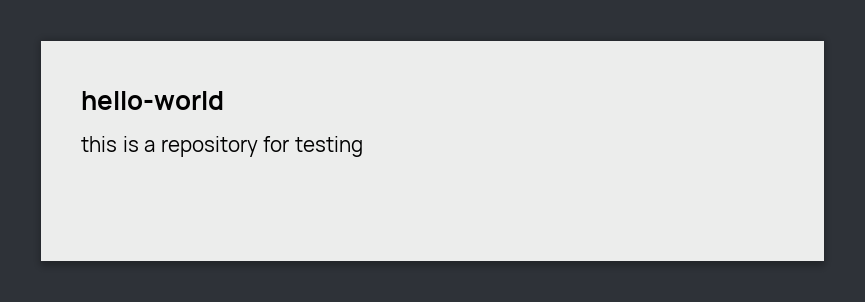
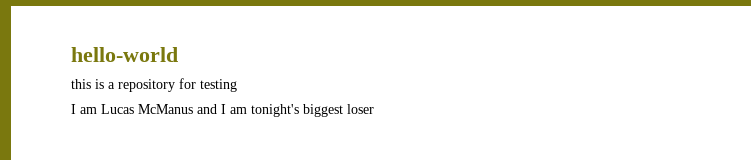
(363, 146) none -> [71,104,374,117] // I am Lucas McManus and I am tonight's biggest loser

